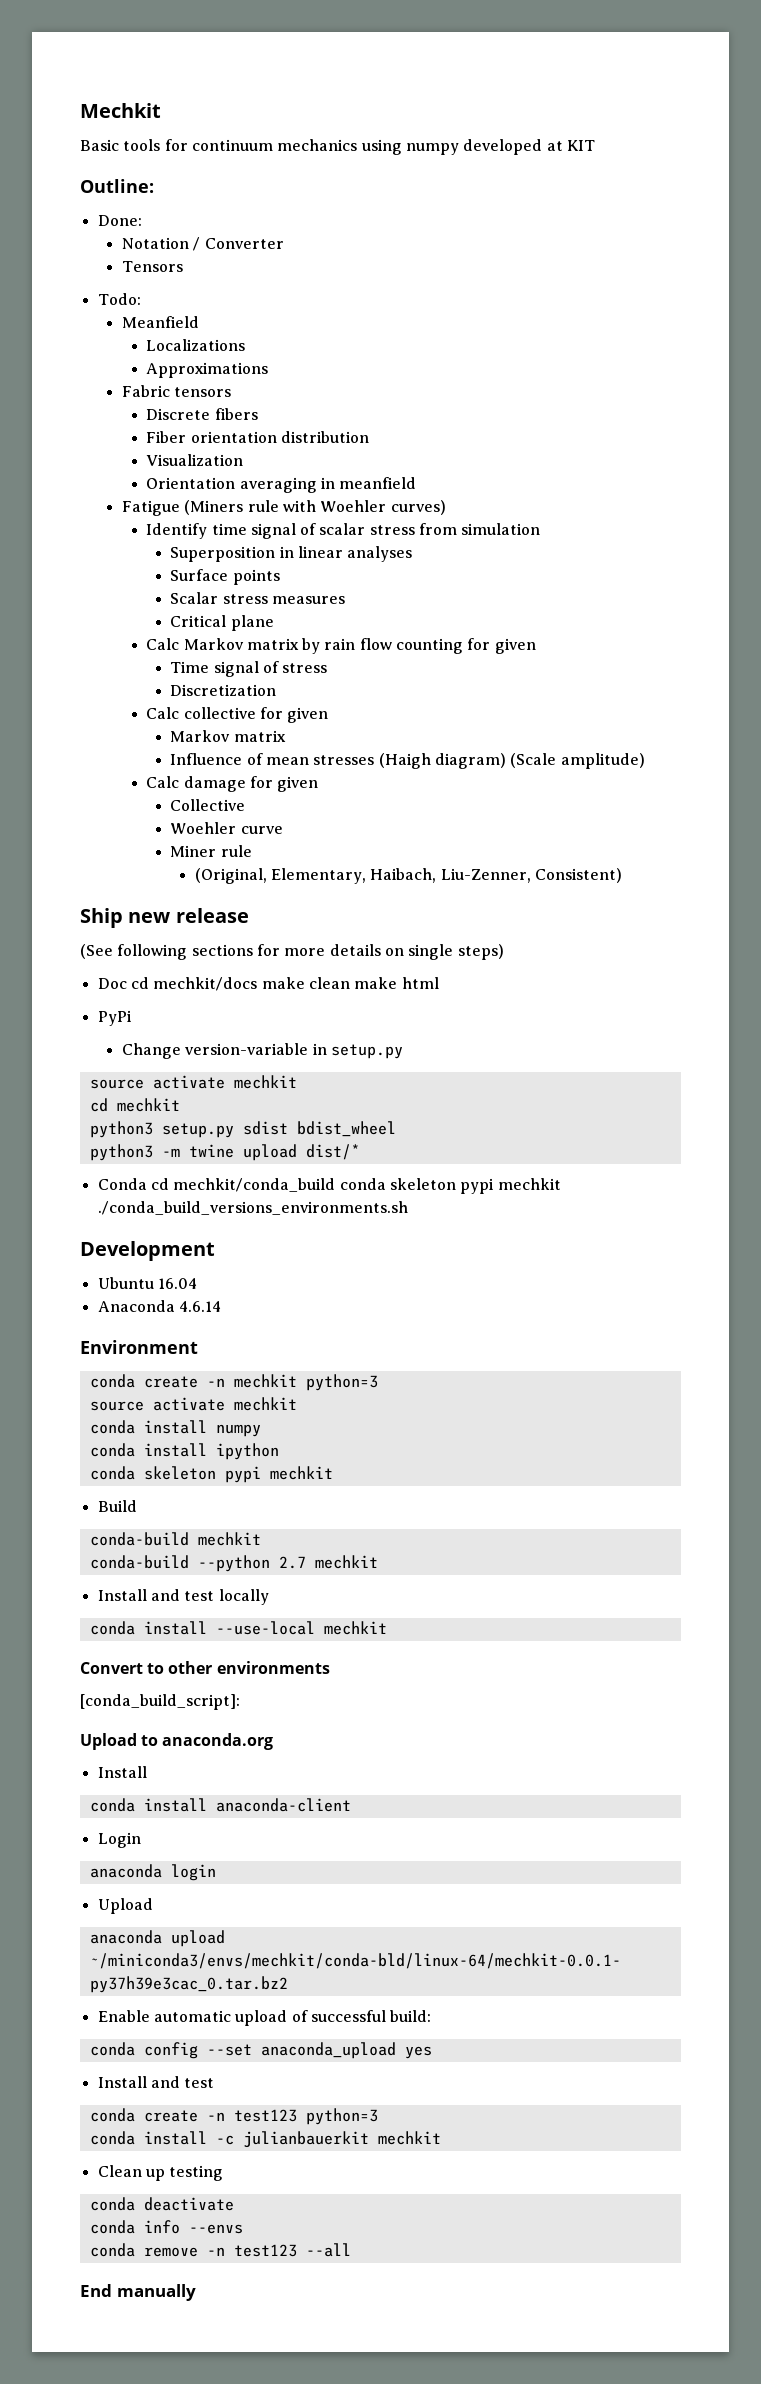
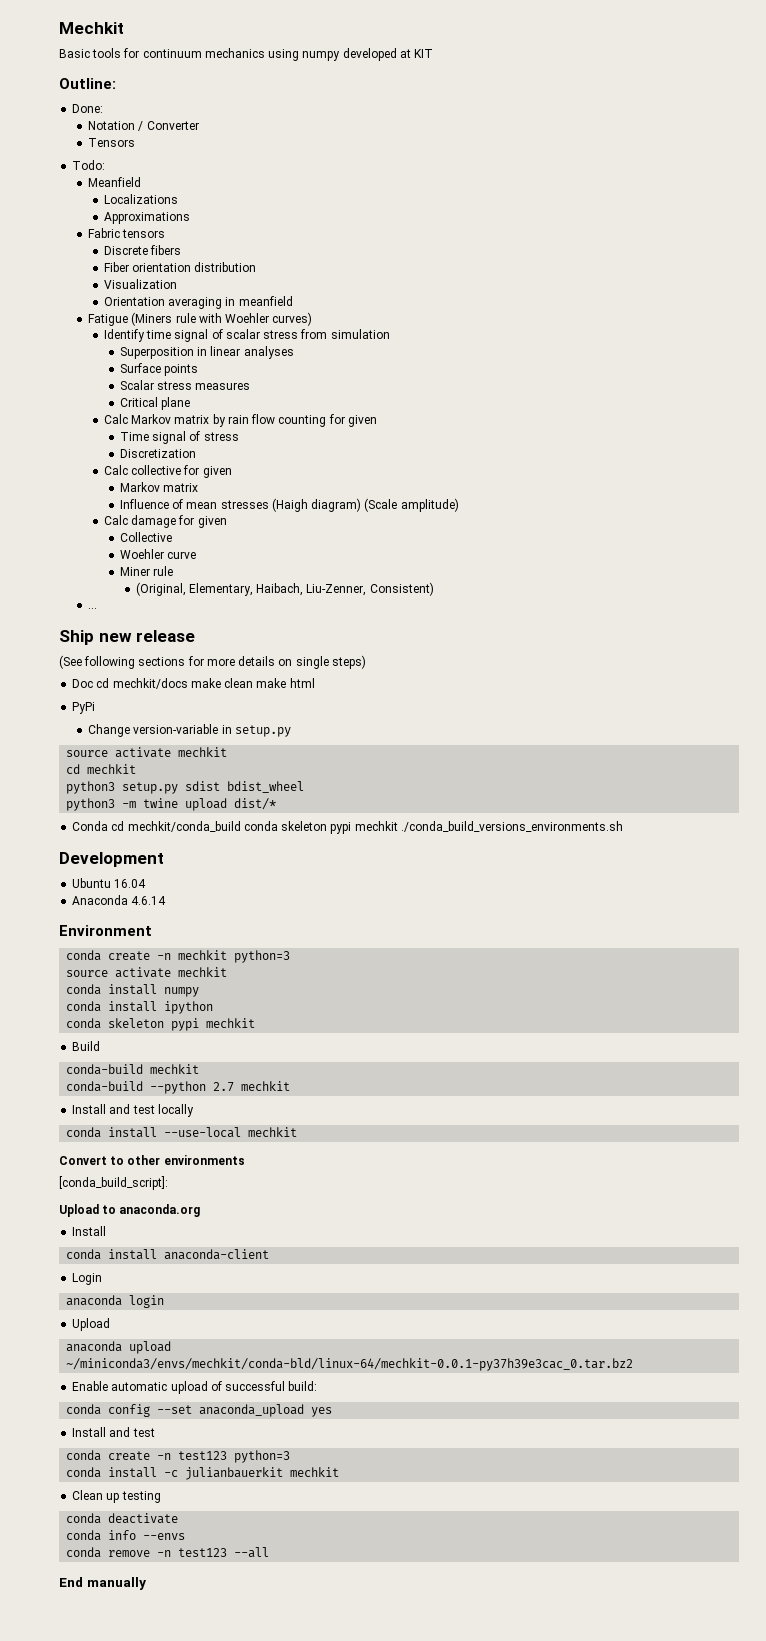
(623, 875) none -> [88,608,98,609] // ...

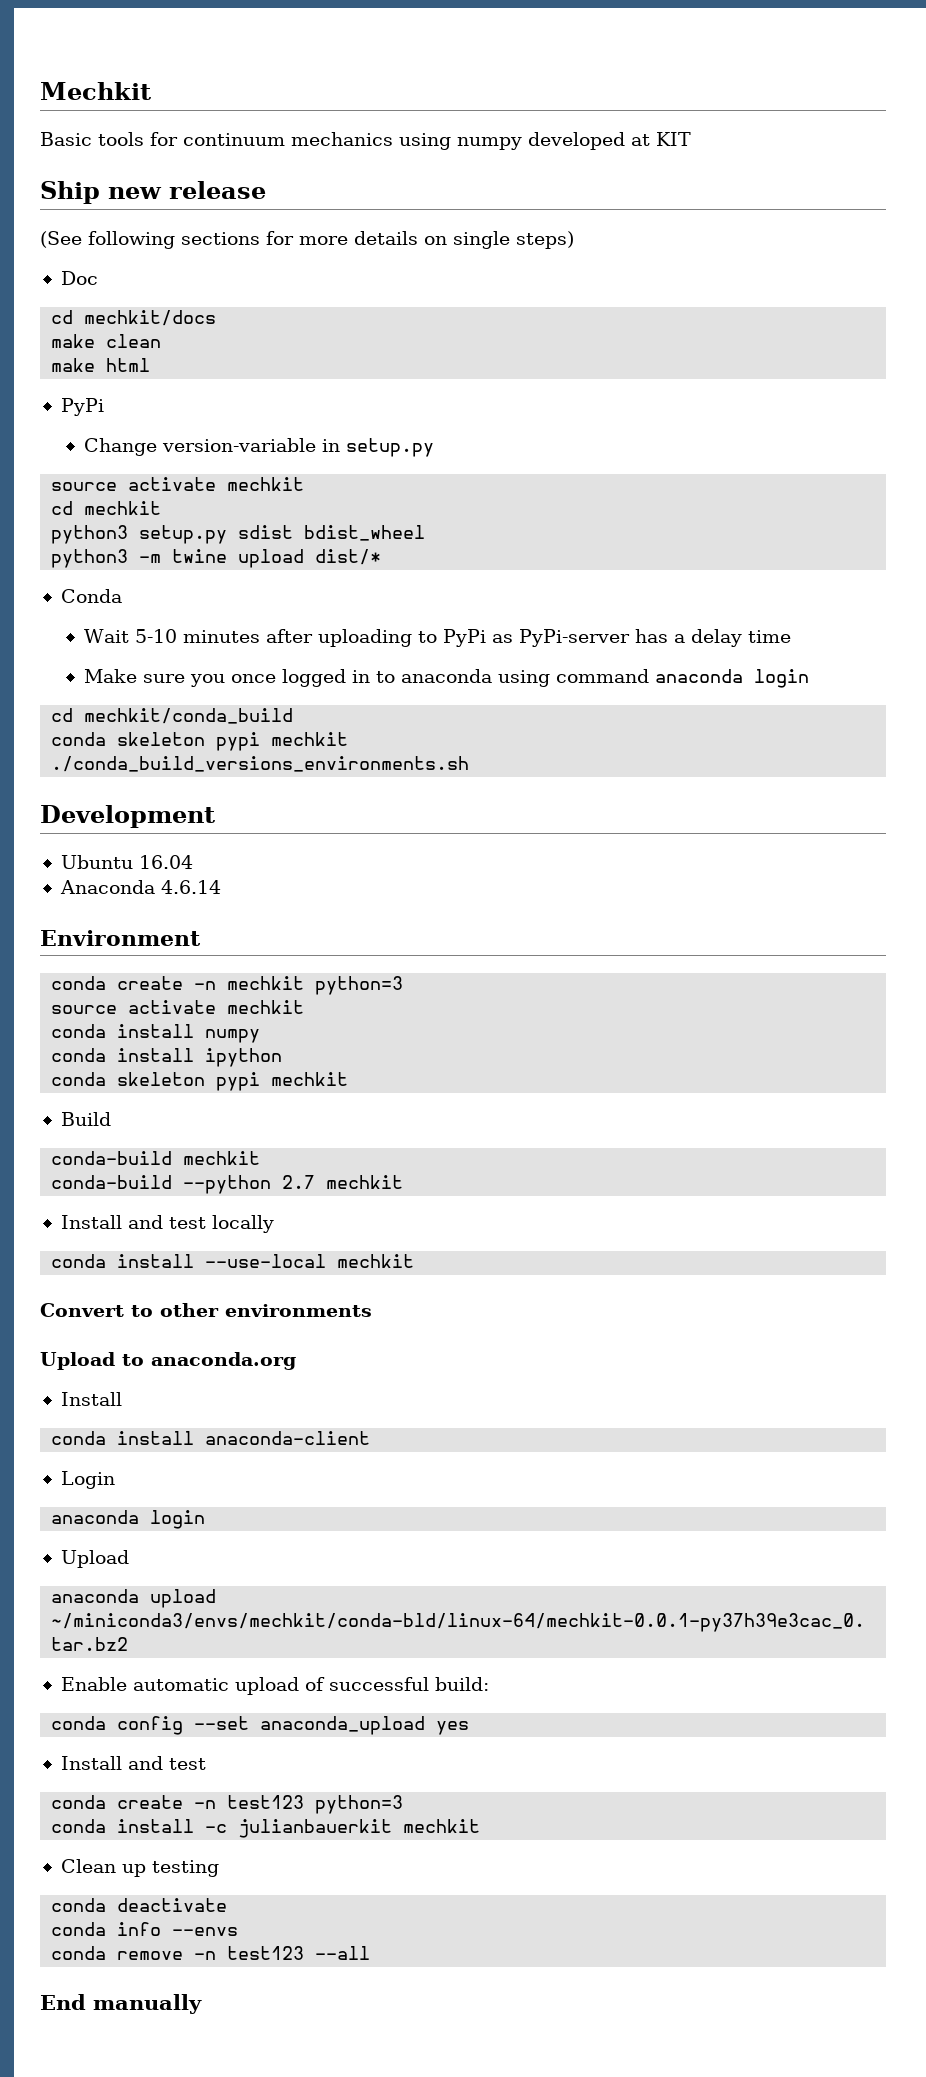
[59,78,116,89] [72,104,104,113] [88,121,199,131] [88,138,136,147] [72,160,106,170] [88,177,142,187] [103,194,178,204] [103,212,190,224] [88,228,166,238] [103,245,182,255] [103,262,257,272] [103,279,177,289] [103,296,293,309] [88,312,313,326] [103,329,390,342] [119,346,294,359] [119,363,199,376] [119,380,251,390] [119,397,191,410] [103,414,377,427] [119,431,239,444] [119,449,196,458] [103,465,232,478] [119,482,199,492] [119,498,459,512] [103,515,227,528] [119,532,172,542] [119,549,197,559] [119,566,174,576] [135,582,434,596] [88,608,98,609] // Outline: // Done: // Notation / Converter // Tensors // Todo: // Meanfield // Localizations // Approximations // Fabric tensors // Discrete fibers // Fiber orientation distribution // Visualization // Orientation averaging in meanfield // Fatigue (Miners rule with Woehler curves) // Identify time signal of scalar stress from simulation // Superposition in linear analyses // Surface points // Scalar stress measures // Critical plane // Calc Markov matrix by rain flow counting for given // Time signal of stress // Discretization // Calc collective for given // Markov matrix // Influence of mean stresses (Haigh diagram) (Scale amplitude) // Calc damage for given // Collective // Woehler curve // Miner rule // (Original, Elementary, Haibach, Liu-Zenner, Consistent) // ... -> (691, 139) none
(94, 683) none -> (98, 278) //
(188, 683) none -> (217, 318) //
(254, 683) none -> (162, 341) //
(109, 826) none -> [83,629,791,647] [83,669,809,688] // Wait 5-10 minutes after uploading to PyPi as PyPi-server has a delay time // Make sure you once logged in to anaconda using command anaconda login //
[243,821,398,834] conda skeleton pypi mechkit -> [51,732,349,751] // conda skeleton pypi mechkit //
[59,1176,168,1190] // [conda_build_script]: -> (372, 1310) none

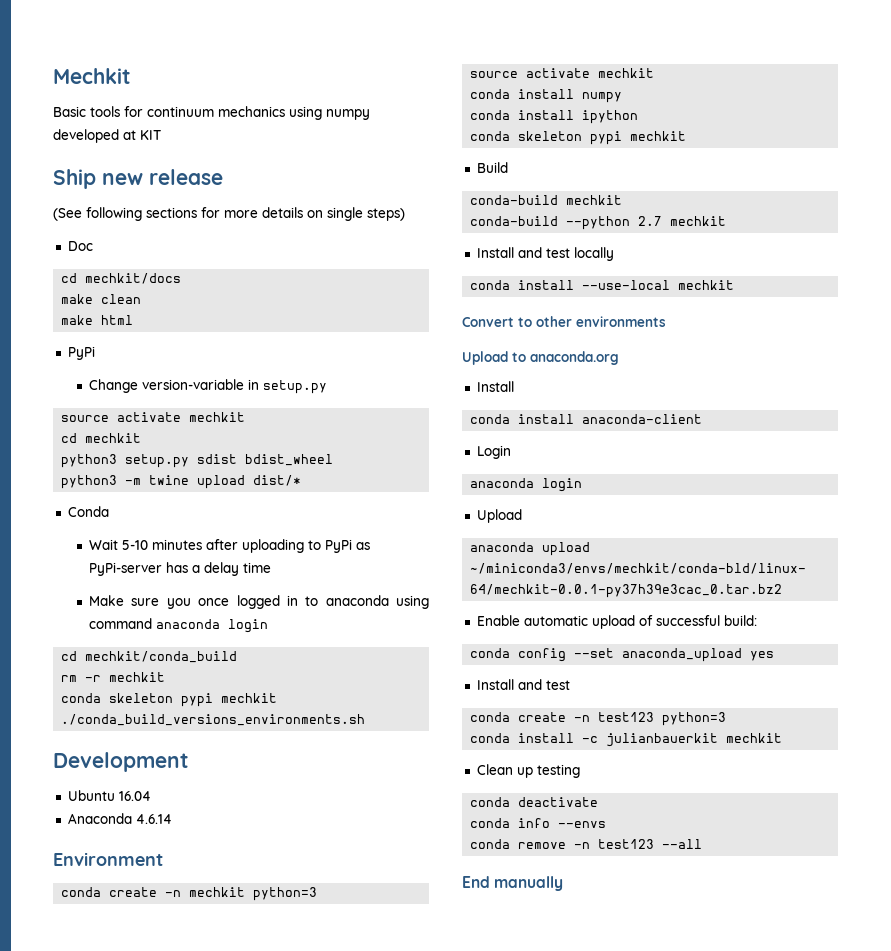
(294, 716) none -> [61,672,166,682] // rm -r mechkit

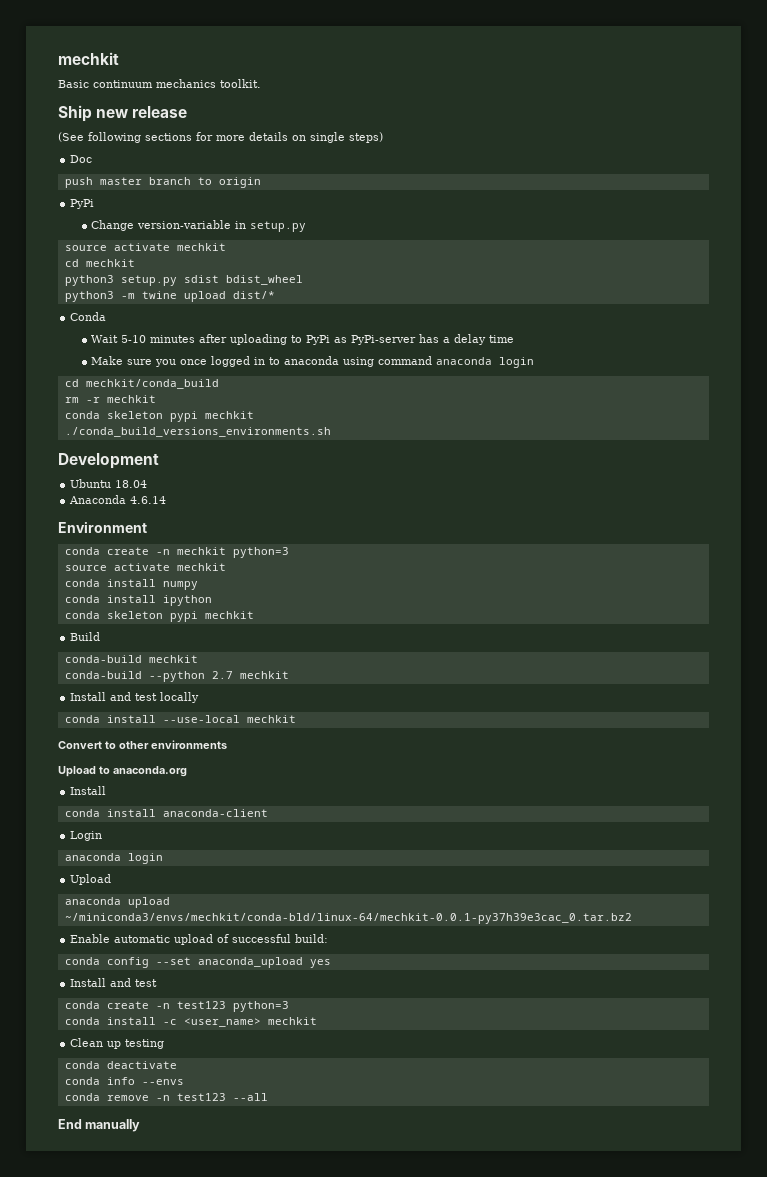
[53,68,131,84] Mechkit -> [58,52,119,65] mechkit
[90,106,370,120] [53,129,161,143] tools for continuum mechanics using numpy developed at KIT -> [93,79,261,88] continuum mechanics toolkit.
[61,273,182,284] [61,294,142,304] [61,315,134,325] cd mechkit/docs // make clean // make html -> [64,177,261,188] push master branch to origin
[118,791,151,801] 16.04 -> [115,480,148,488] 18.04
[606,733,719,747] julianbauerkit -> [183,1018,261,1027] <user_name>

